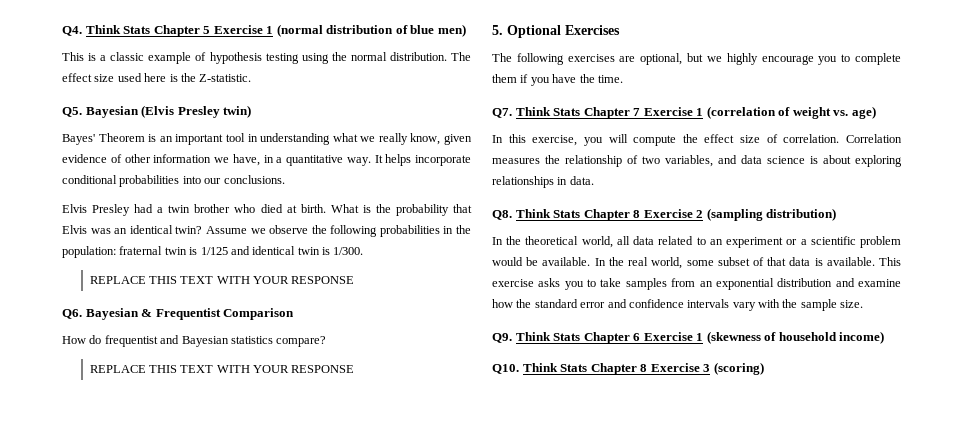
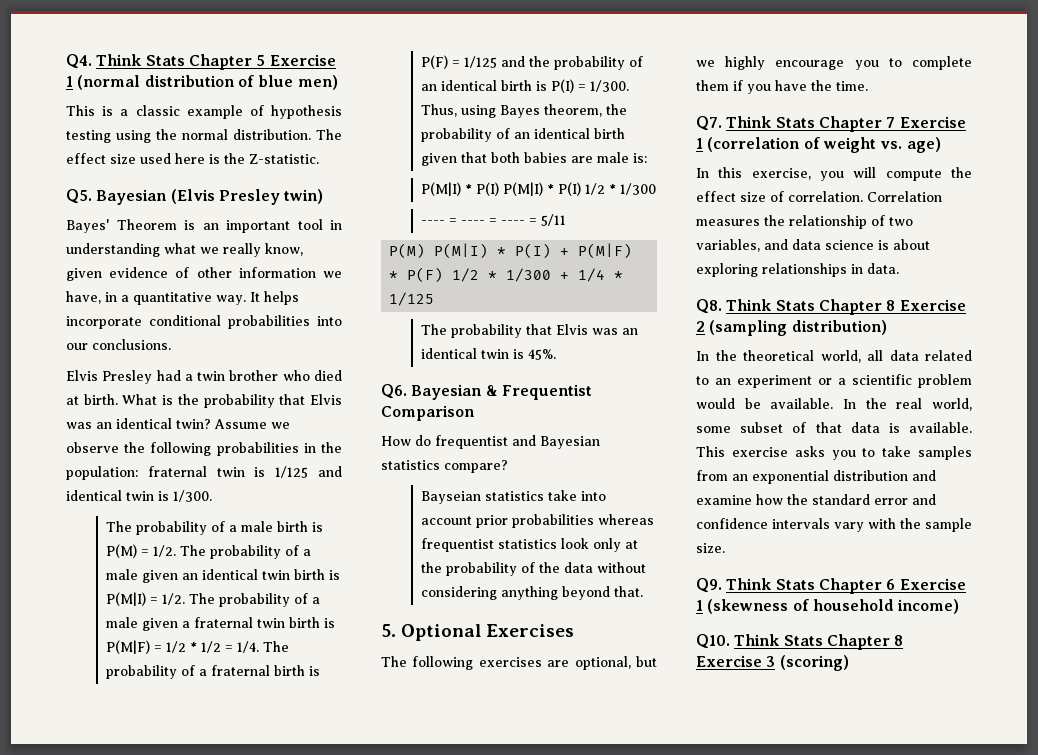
[89,276,355,284] REPLACE THIS TEXT WITH YOUR RESPONSE -> [105,521,323,535] [105,544,311,559] [105,569,340,583] [105,592,320,607] [105,617,335,631] [105,640,289,654] [105,665,320,679] [420,55,643,70] [420,79,629,93] [420,104,627,118] [420,128,625,142] [420,152,647,166] [420,182,656,196] [420,214,566,226] [389,243,633,259] [389,267,624,283] [389,292,435,306] [420,324,638,338] [420,348,556,360] The probability of a male birth is P(M) = 1/2. The probability of a male given an identical twin birth is P(M|I) = 1/2. The probability of a male given a fraternal twin birth is P(M|F) = 1/2 * 1/2 = 1/4. The probability of a fraternal birth is P(F) = 1/125 and the probability of an identical birth is P(I) = 1/300. Thus, using Bayes theorem, the probability of an identical birth given that both babies are male is: // P(M|I) * P(I) P(M|I) * P(I) 1/2 * 1/300 // ---- = ---- = ---- = 5/11 // P(M) P(M|I) * P(I) + P(M|F) * P(F) 1/2 * 1/300 + 1/4 * 1/125 // The probability that Elvis was an identical twin is 45%.
[89,365,355,373] REPLACE THIS TEXT WITH YOUR RESPONSE -> [420,490,606,504] [420,514,654,528] [420,538,638,552] [420,562,646,576] [420,586,643,600] Bayseian statistics take into account prior probabilities whereas frequentist statistics look only at the probability of the data without considering anything beyond that.

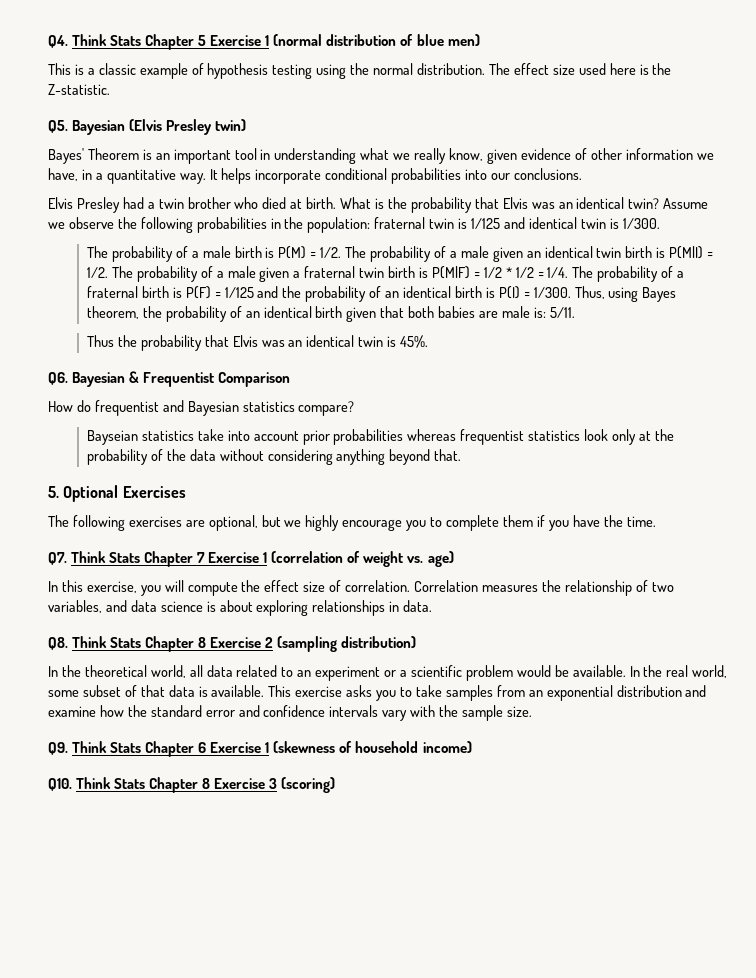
[420,182,656,196] [420,214,566,226] [389,243,633,259] [389,267,624,283] [389,292,435,306] [420,324,447,335] // P(M|I) * P(I) P(M|I) * P(I) 1/2 * 1/300 // ---- = ---- = ---- = 5/11 // P(M) P(M|I) * P(I) + P(M|F) * P(F) 1/2 * 1/300 + 1/4 * 1/125 // The -> [549,307,575,318] [86,335,137,347] 5/11. // Thus the

